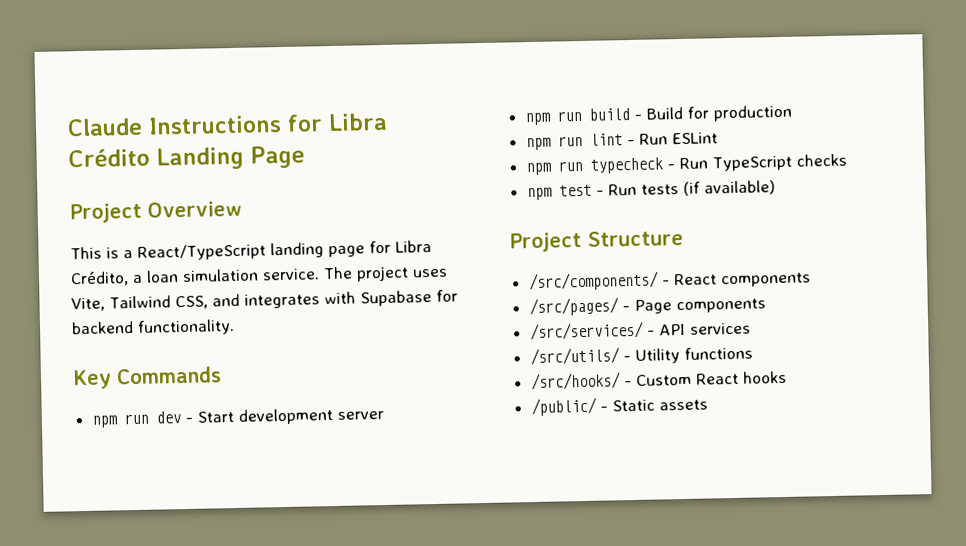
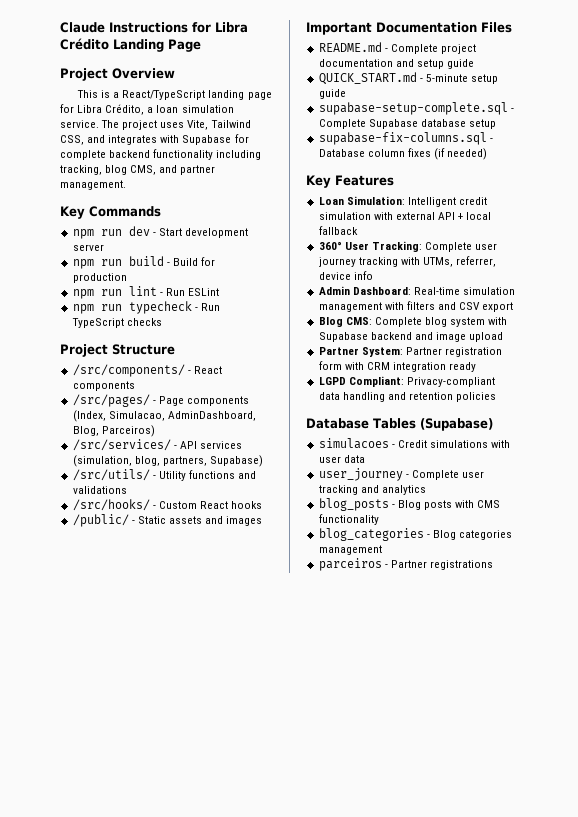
[71,319,235,336] backend functionality. -> [60,149,262,160] [60,165,216,175] [60,180,126,190] complete backend functionality including tracking, blog CMS, and partner management.
[526,180,776,201] // npm test - Run tests (if available) -> (162, 322) none
(766, 306) none -> [72,410,256,422] [72,425,155,437] (Index, Simulacao, AdminDashboard, Blog, Parceiros)
(751, 328) none -> [72,455,263,467] (simulation, blog, partners, Supabase)
(753, 353) none -> [238,471,257,479] [72,486,127,494] and validations
(708, 405) none -> [205,516,263,526] [306,22,512,35] [318,42,476,54] [318,59,474,69] [318,72,498,85] [318,89,346,99] [318,102,514,115] [318,119,496,129] [318,132,493,145] [318,148,488,160] [306,175,394,188] [318,196,487,207] [318,212,492,220] [318,226,358,235] [318,241,498,252] [318,256,497,267] [318,271,373,280] [318,286,515,295] [318,301,514,312] [318,317,508,327] [318,332,504,342] [318,347,502,357] [318,361,477,372] [318,376,495,387] [318,392,497,402] [306,418,493,431] [318,438,511,449] [318,455,365,463] [318,468,484,481] [318,485,426,495] [318,498,501,511] [318,514,379,525] [318,528,512,541] [318,545,382,555] [318,558,493,571] and images // Important Documentation Files // README.md - Complete project documentation and setup guide // QUICK_START.md - 5-minute setup guide // supabase-setup-complete.sql - Complete Supabase database setup // supabase-fix-columns.sql - Database column fixes (if needed) // Key Features // Loan Simulation: Intelligent credit simulation with external API + local fallback // 360° User Tracking: Complete user journey tracking with UTMs, referrer, device info // Admin Dashboard: Real-time simulation management with filters and CSV export // Blog CMS: Complete blog system with Supabase backend and image upload // Partner System: Partner registration form with CRM integration ready // LGPD Compliant: Privacy-compliant data handling and retention policies // Database Tables (Supabase) // simulacoes - Credit simulations with user data // user_journey - Complete user tracking and analytics // blog_posts - Blog posts with CMS functionality // blog_categories - Blog categories management // parceiros - Partner registrations

